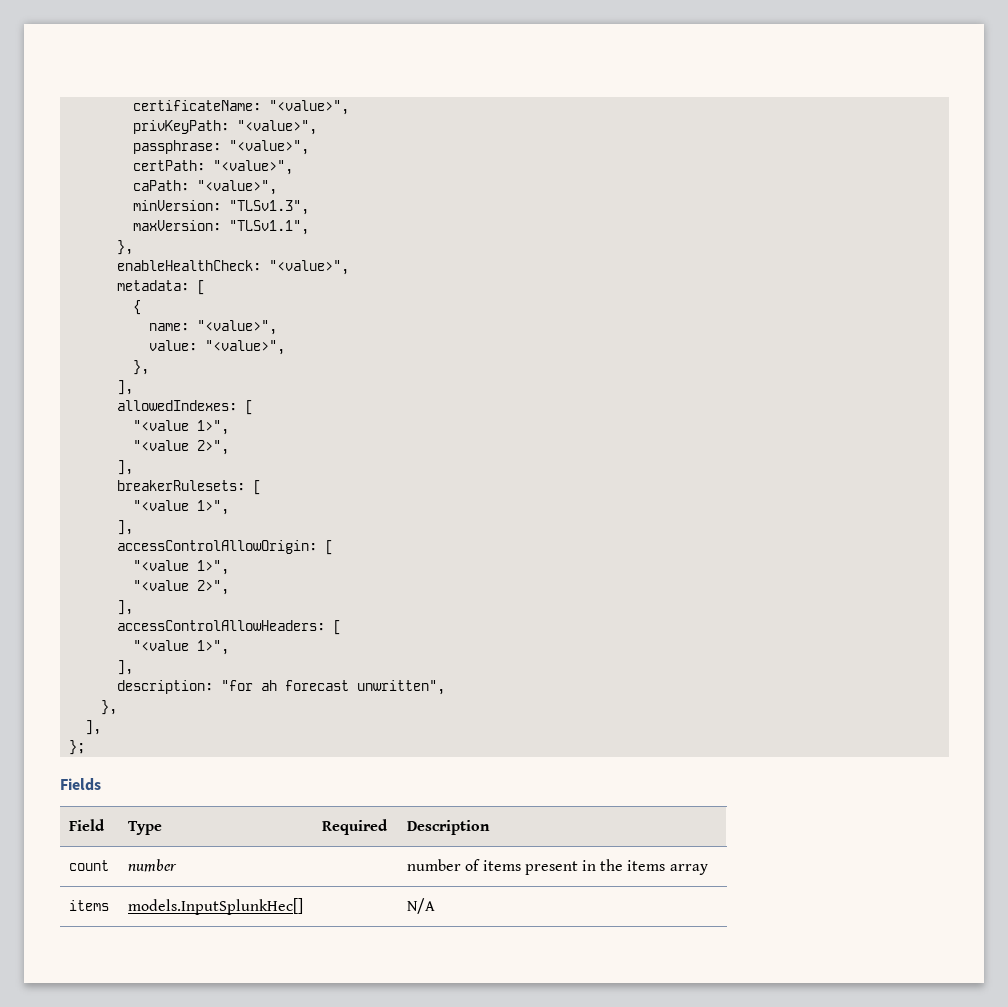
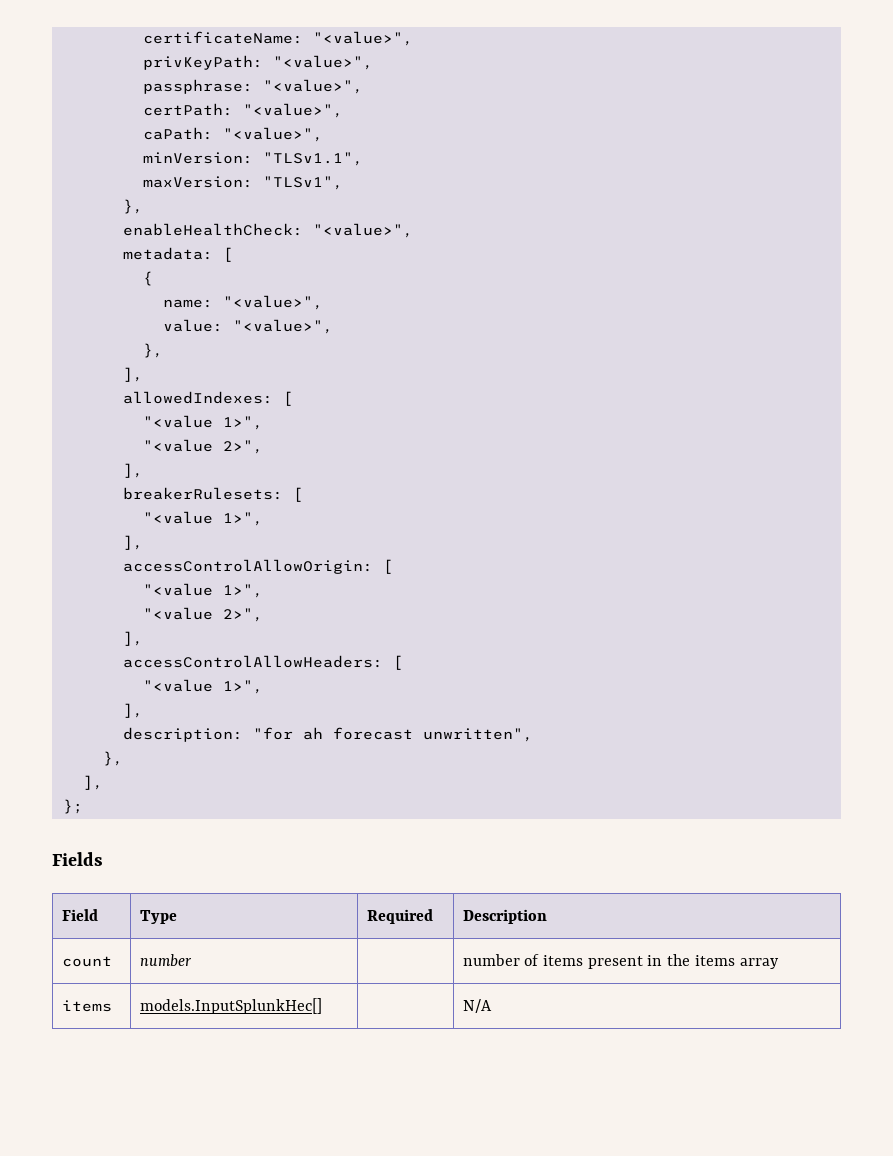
[229,200,310,215] "TLSv1.3", -> [262,152,363,166] "TLSv1.1",
[229,220,310,235] "TLSv1.1", -> [262,176,343,190] "TLSv1",

